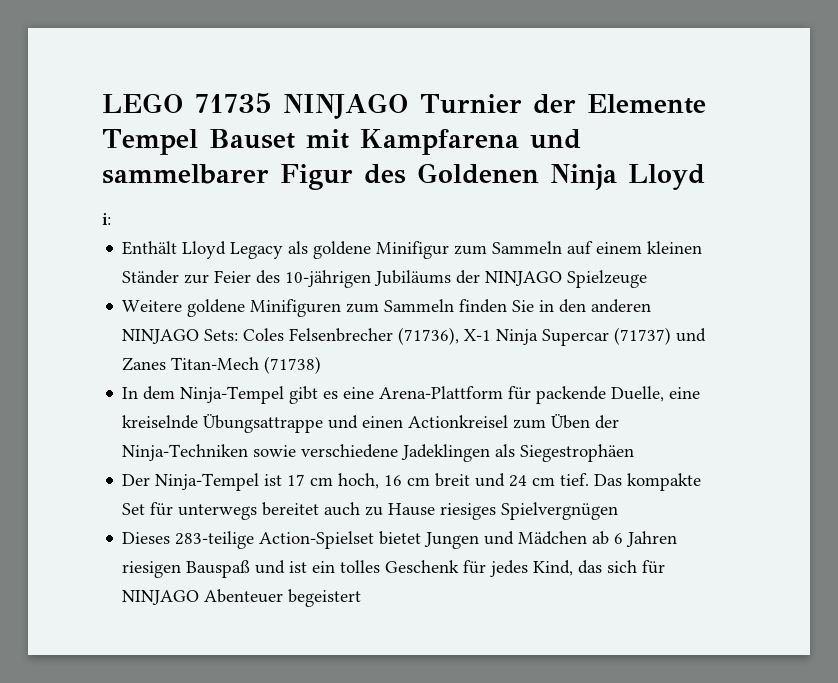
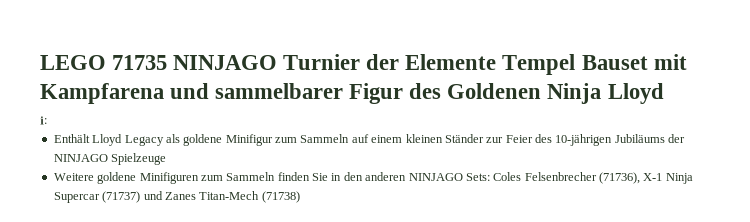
[122,386,701,404] [122,414,620,433] [122,444,635,462] [122,473,702,491] [122,502,619,520] [122,531,678,549] [122,560,666,578] [122,589,362,607] // In dem Ninja-Tempel gibt es eine Arena-Plattform für packende Duelle, eine kreiselnde Übungsattrappe und einen Actionkreisel zum Üben der Ninja-Techniken sowie verschiedene Jadeklingen als Siegestrophäen // Der Ninja-Tempel ist 17 cm hoch, 16 cm breit und 24 cm tief. Das kompakte Set für unterwegs bereitet auch zu Hause riesiges Spielvergnügen // Dieses 283-teilige Action-Spielset bietet Jungen und Mädchen ab 6 Jahren riesigen Bauspaß und ist ein tolles Geschenk für jedes Kind, das sich für NINJAGO Abenteuer begeistert -> (300, 197) none

